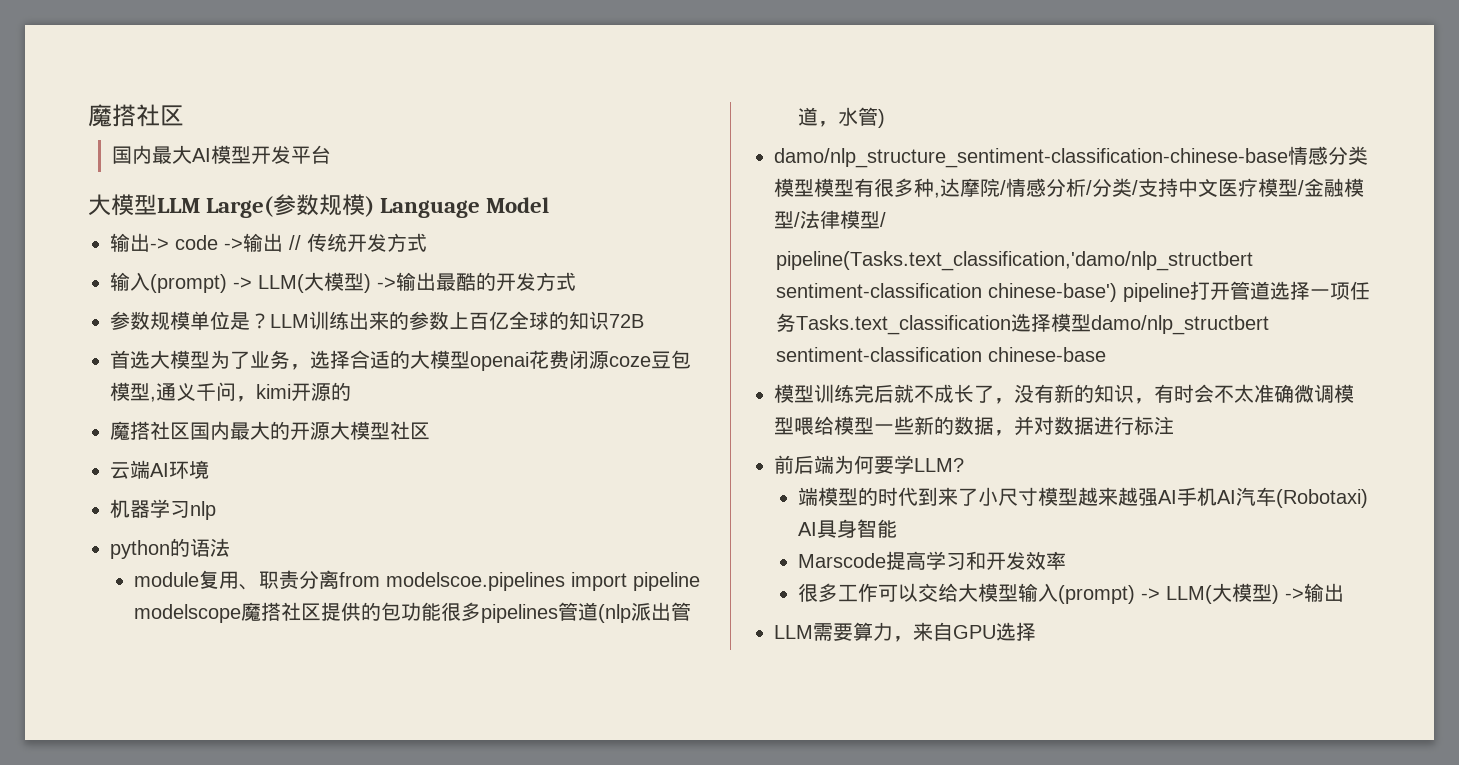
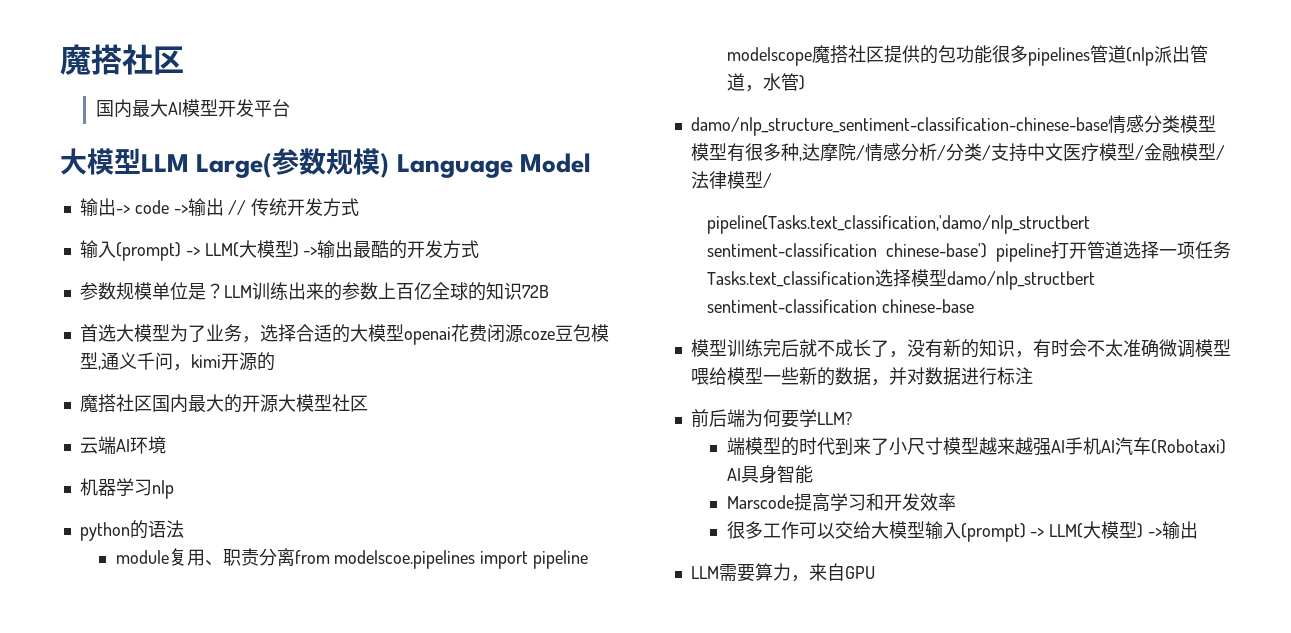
[996,622,1036,641] 选择 -> (875, 572) none

